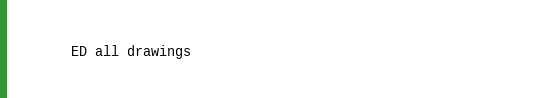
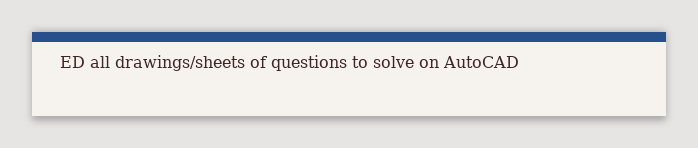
[127,45,191,59] drawings -> [115,55,519,71] drawings/sheets of questions to solve on AutoCAD

